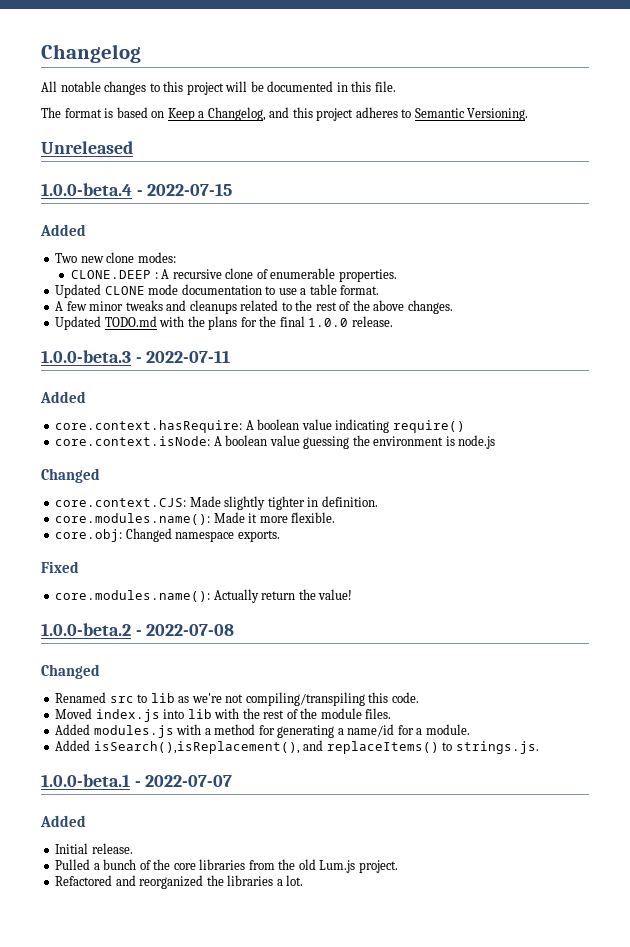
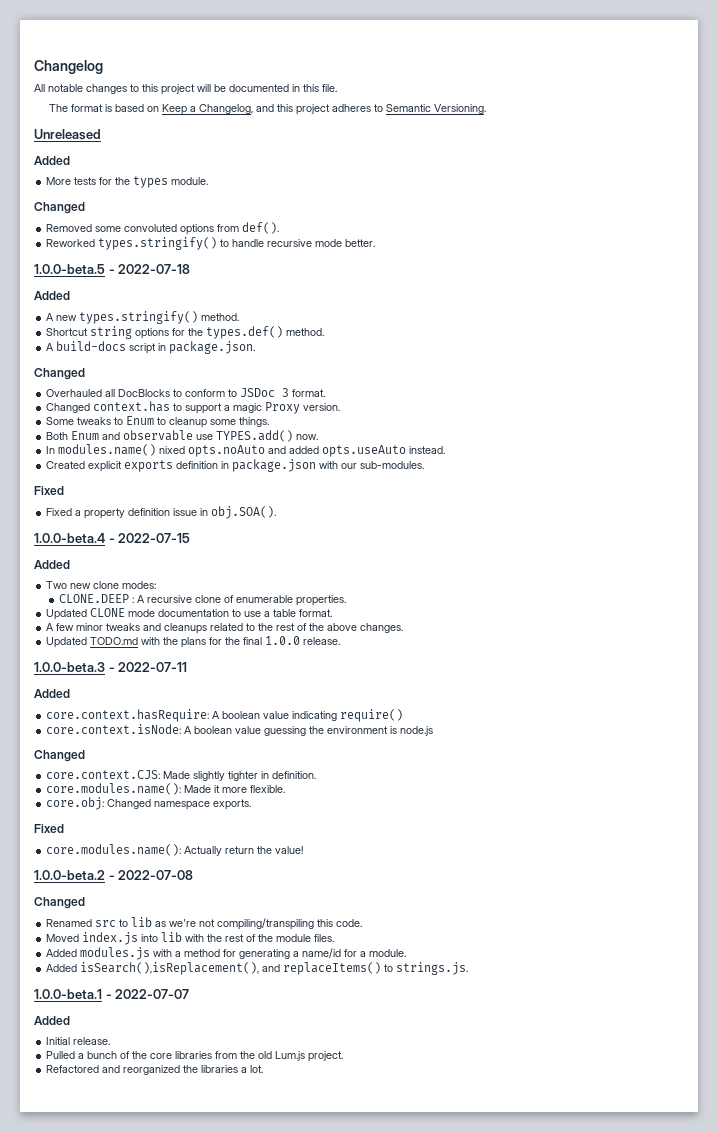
(133, 147) none -> [34,156,70,165] [46,176,209,188] [34,202,85,214] [46,222,280,235] [46,237,376,250] [34,264,191,274] [34,291,70,300] [46,311,240,324] [46,326,325,339] [46,341,256,354] [34,368,85,380] [46,388,326,397] [46,401,341,414] [46,416,270,428] [46,430,319,442] [46,444,446,457] [46,459,425,472] [34,486,64,495] [46,506,277,519] // Added // More tests for the types module. // Changed // Removed some convoluted options from def(). // Reworked types.stringify() to handle recursive mode better. // 1.0.0-beta.5 - 2022-07-18 // Added // A new types.stringify() method. // Shortcut string options for the types.def() method. // A build-docs script in package.json. // Changed // Overhauled all DocBlocks to conform to JSDoc 3 format. // Changed context.has to support a magic Proxy version. // Some tweaks to Enum to cleanup some things. // Both Enum and observable use TYPES.add() now. // In modules.name() nixed opts.noAuto and added opts.useAuto instead. // Created explicit exports definition in package.json with our sub-modules. // Fixed // Fixed a property definition issue in obj.SOA().

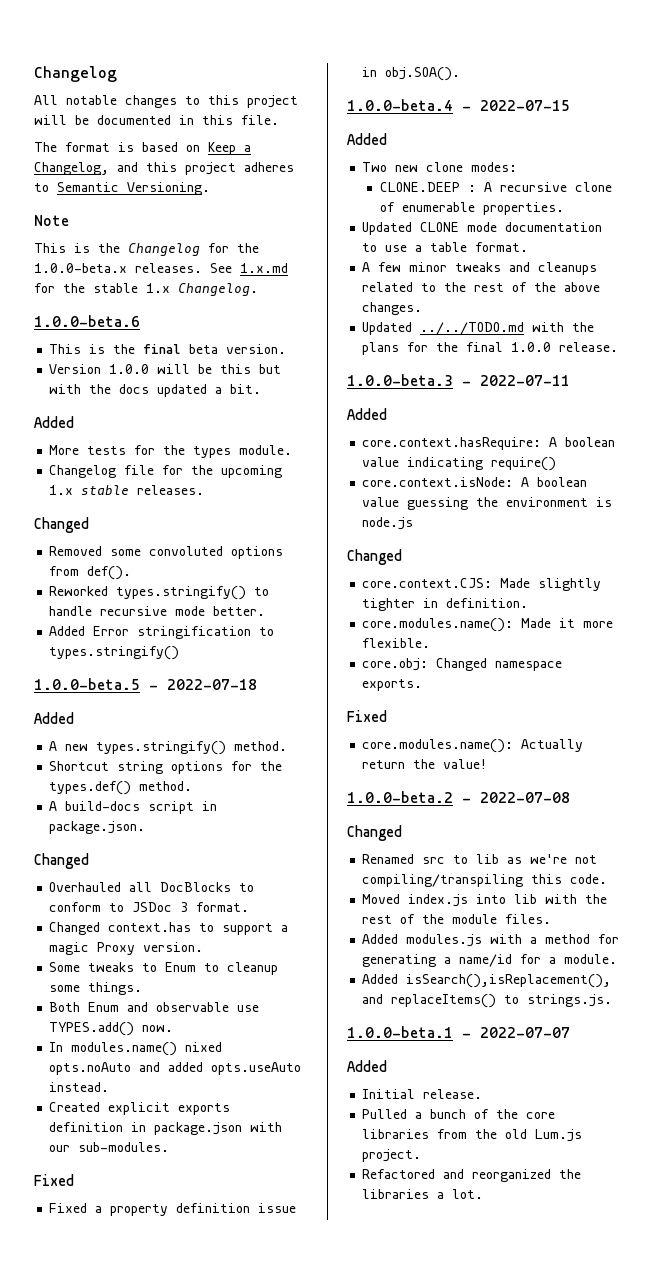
[34,129,101,140] Unreleased -> [34,215,69,226] [34,243,259,256] [34,263,288,273] [34,283,258,296] [34,315,140,327] [49,344,287,354] [49,364,282,374] [49,384,262,397] Note // This is the Changelog for the 1.0.0-beta.x releases. See 1.x.md for the stable 1.x Changelog. // 1.0.0-beta.6 // This is the final beta version. // Version 1.0.0 will be this but with the docs updated a bit.
(209, 181) none -> [49,465,283,478] [49,485,205,495] // Changelog file for the upcoming 1.x stable releases.
(376, 243) none -> [49,626,275,639] [49,646,180,660] // Added Error stringification to types.stringify()
[90,637,139,645] TODO.md -> [420,322,525,335] ../../TODO.md

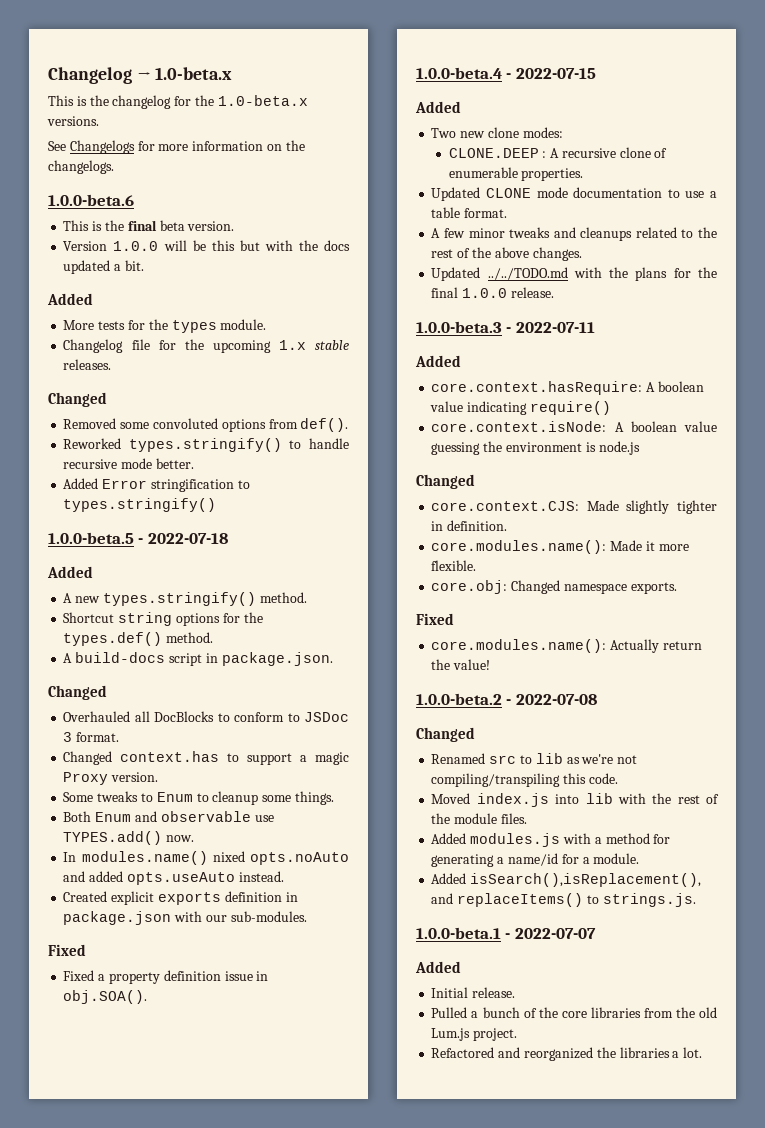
[34,66,117,82] [34,95,298,108] [34,115,279,125] [34,142,251,155] [34,162,294,175] [34,182,210,195] [34,215,69,226] [34,243,259,256] [34,263,288,273] [34,283,258,296] Changelog // All notable changes to this project will be documented in this file. // The format is based on Keep a Changelog, and this project adheres to Semantic Versioning. // Note // This is the Changelog for the 1.0.0-beta.x releases. See 1.x.md for the stable 1.x Changelog. -> [48,67,233,84] [48,95,308,109] [47,116,99,126] [48,140,305,154] [48,160,114,174] Changelog → 1.0-beta.x // This is the changelog for the 1.0-beta.x versions. // See Changelogs for more information on the changelogs.

